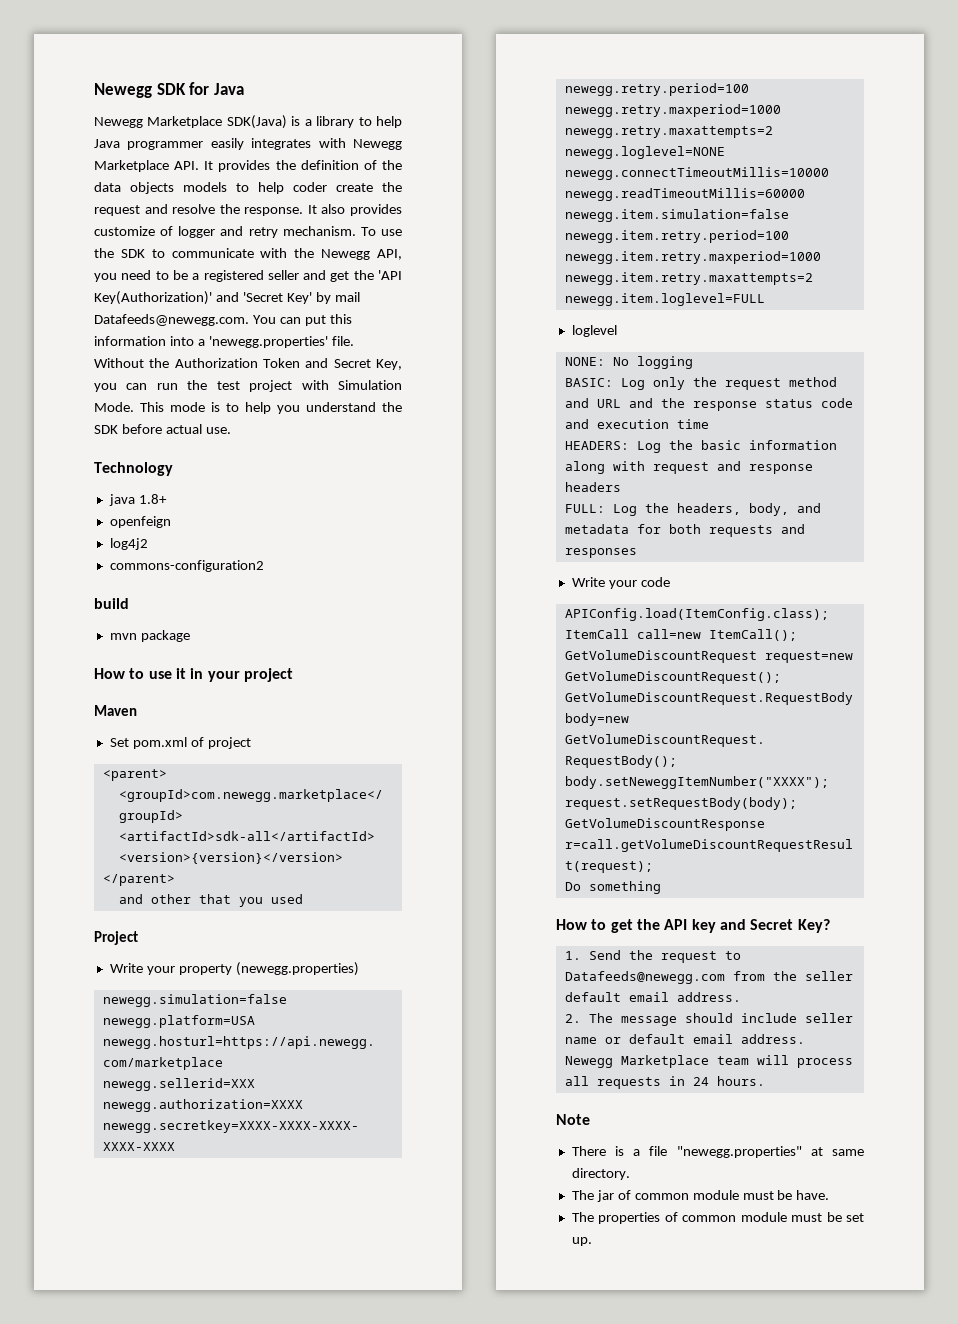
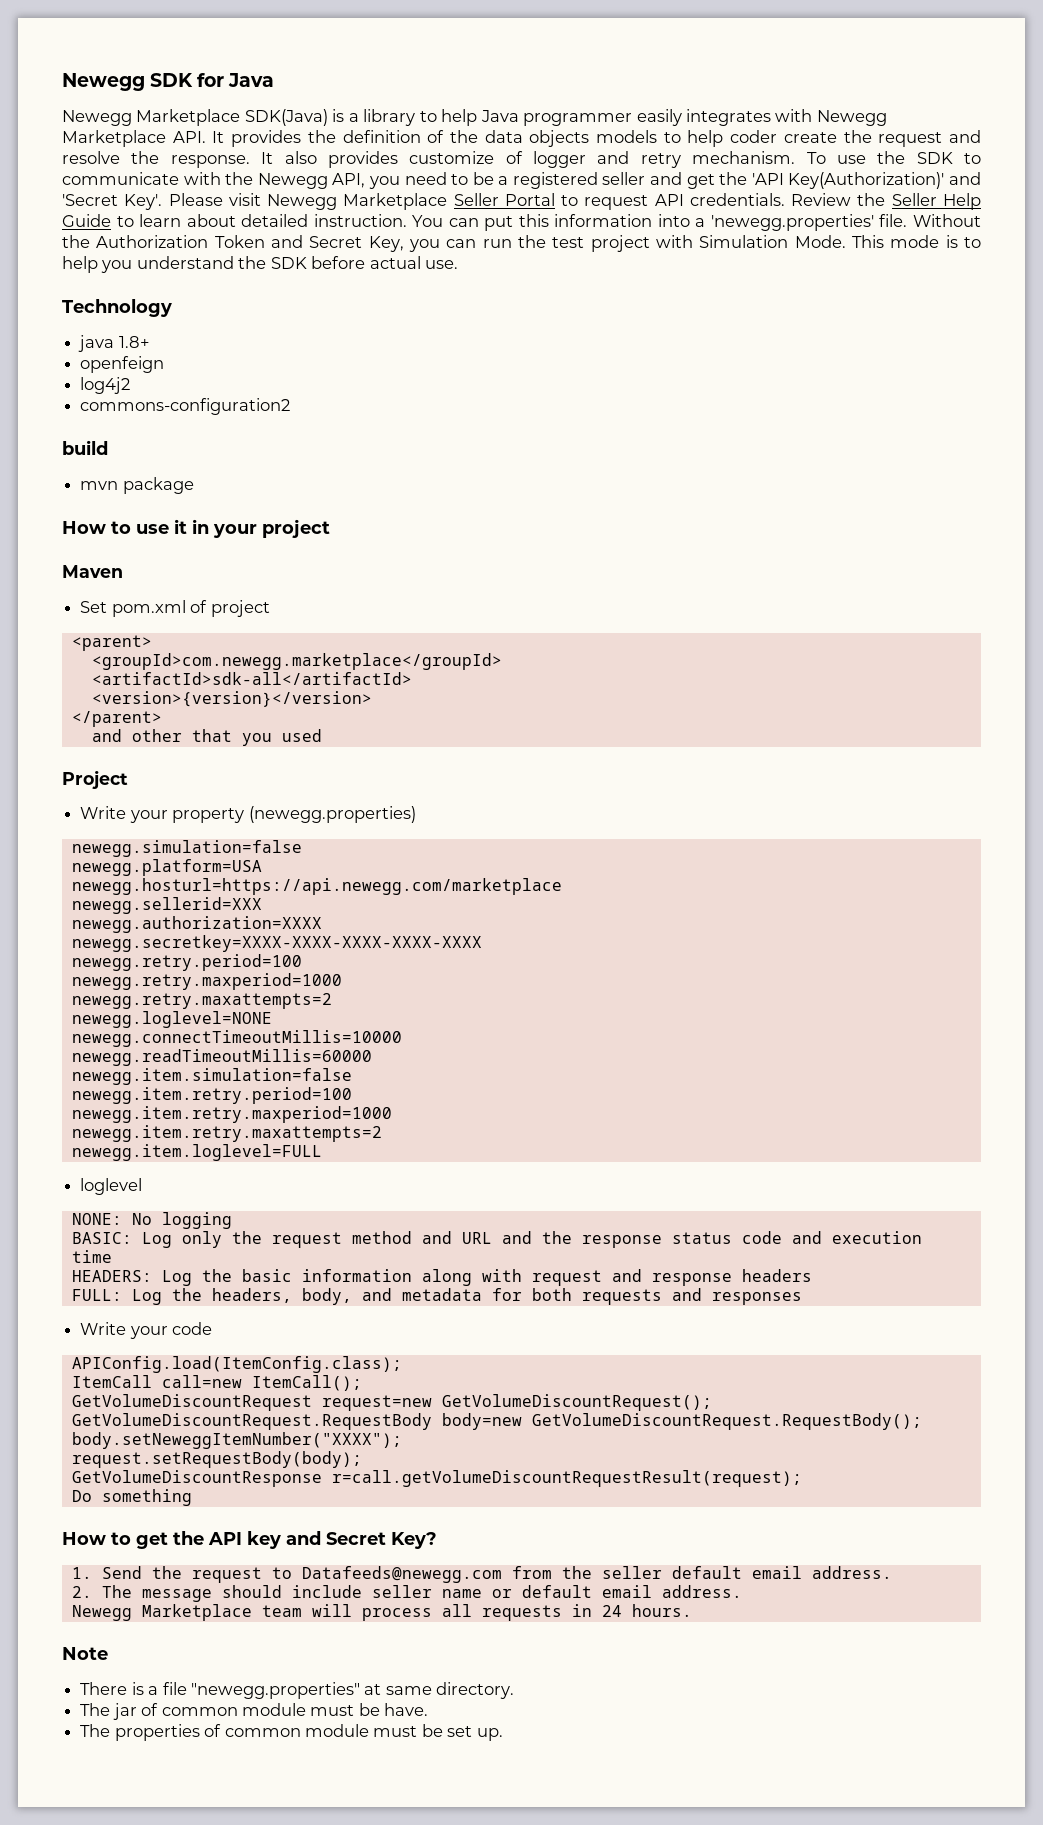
[286,292,360,304] [94,314,249,326] Key' by mail Datafeeds@newegg.com. -> [124,193,981,210] [62,214,407,227] Key'. Please visit Newegg Marketplace Seller Portal to request API credentials. Review the Seller Help Guide to learn about detailed instruction.

